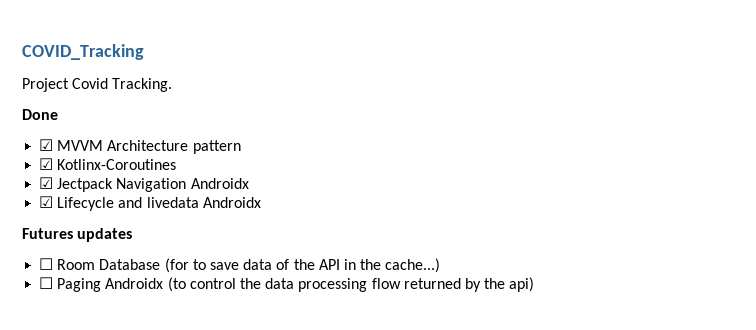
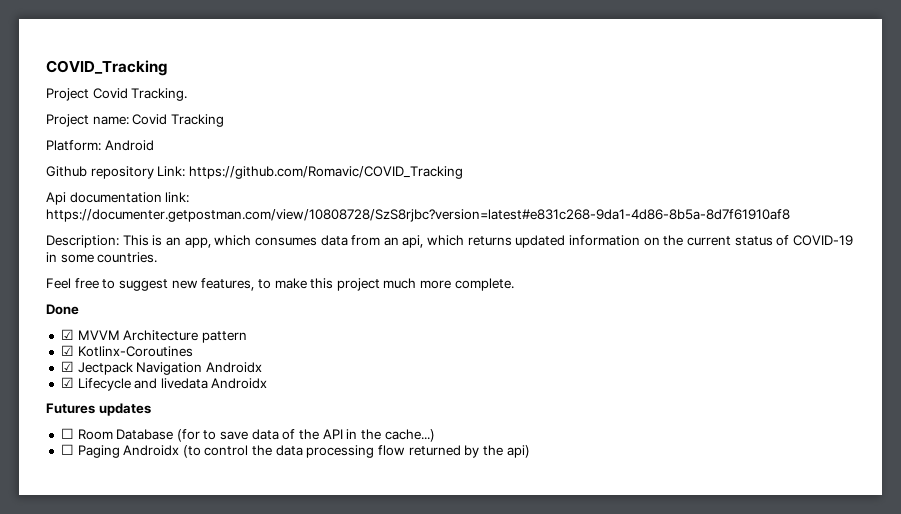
(173, 85) none -> [46,114,224,127] [46,140,154,151] [46,166,463,179] [46,192,190,205] [46,209,790,222] [46,235,853,248] [46,252,158,263] [46,278,514,291] // Project name: Covid Tracking // Platform: Android // Github repository Link: https://github.com/Romavic/COVID_Tracking // Api documentation link: https://documenter.getpostman.com/view/10808728/SzS8rjbc?version=latest#e831c268-9da1-4d86-8b5a-8d7f61910af8 // Description: This is an app, which consumes data from an api, which returns updated information on the current status of COVID-19 in some countries. // Feel free to suggest new features, to make this project much more complete.

